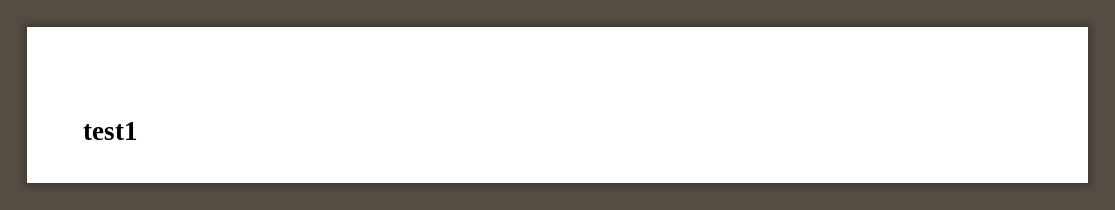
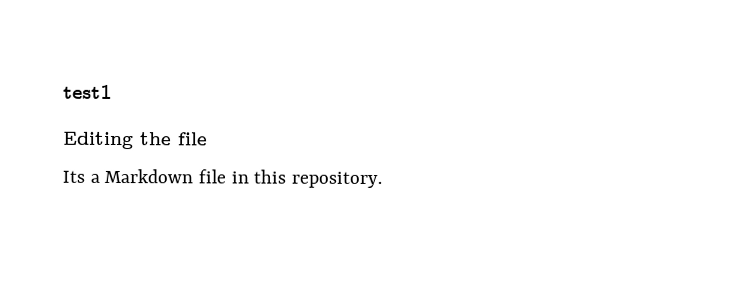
(138, 131) none -> [62,131,208,150] [62,168,383,189] // Editing the file // Its a Markdown file in this repository.

